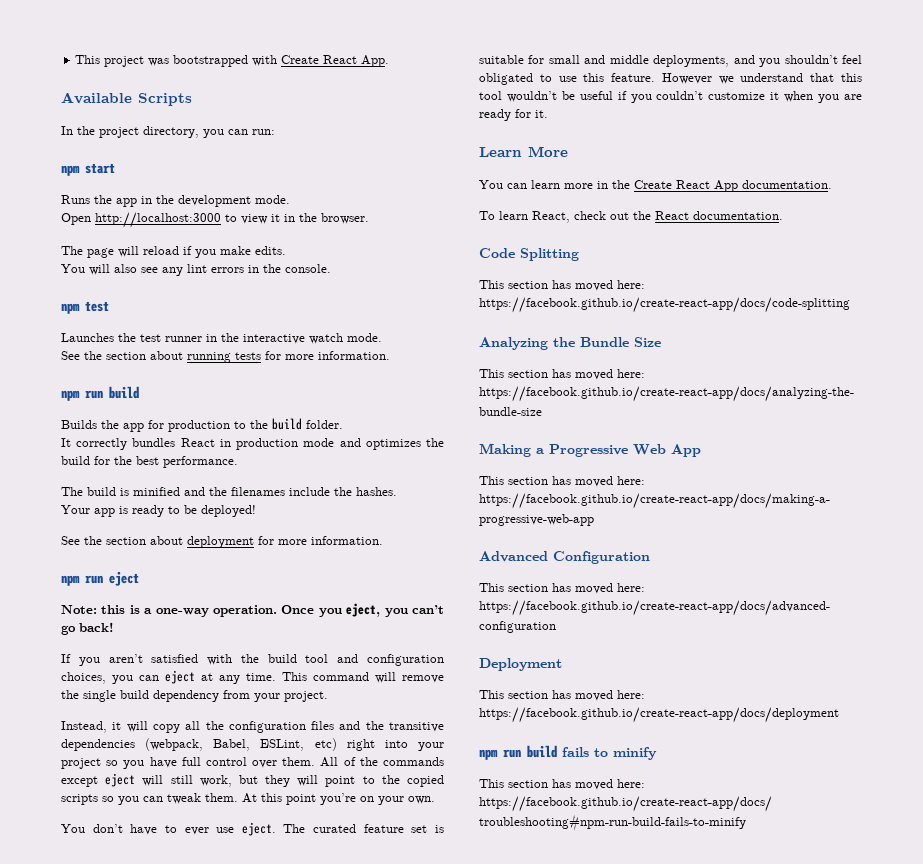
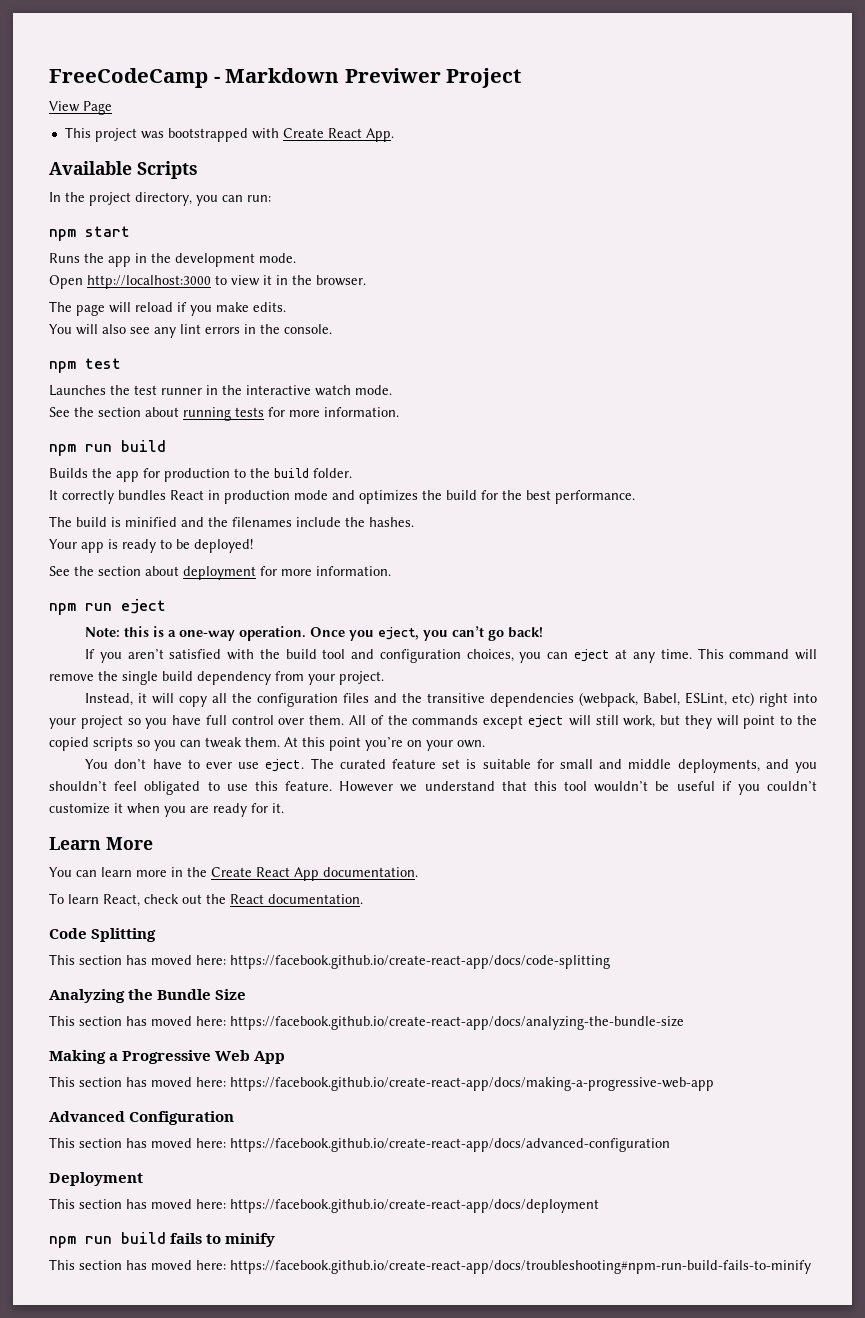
(75, 59) none -> [49,68,522,88] [49,101,112,115] FreeCodeCamp - Markdown Previwer Project // View Page //

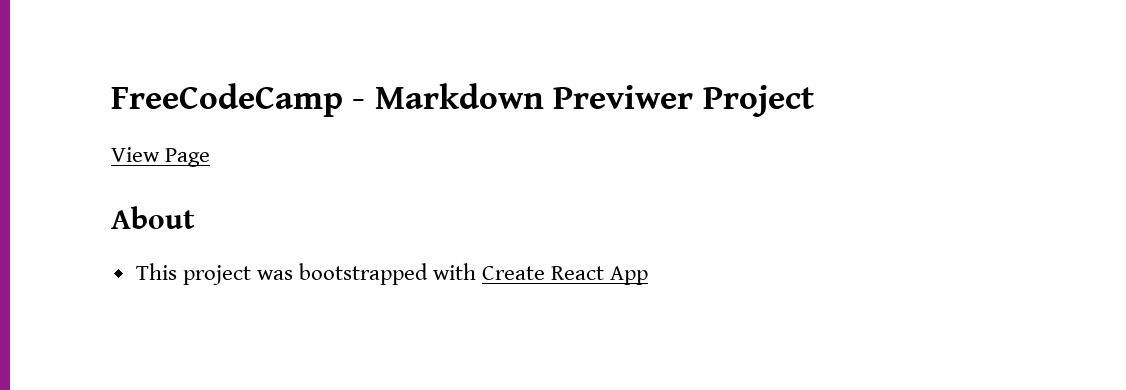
(112, 108) none -> [111,206,195,229] // About
[365,128,394,142] [49,161,198,179] [49,192,271,206] [49,226,130,241] [49,253,296,267] [49,275,366,289] [49,301,286,316] [49,324,332,338] [49,358,121,373] [49,385,392,396] [49,407,399,421] [49,440,166,456] [49,468,352,482] [49,490,635,504] [49,516,414,527] [49,539,253,553] [49,566,391,580] [49,599,166,615] [85,626,544,641] [85,648,818,663] [49,671,384,685] [85,692,817,707] [49,715,817,729] [49,737,485,751] [85,758,817,773] [49,781,817,795] [49,803,284,817] [49,837,153,850] [49,867,418,881] [49,893,363,907] [49,928,157,942] [49,954,610,969] [49,989,247,1003] [49,1015,684,1030] [49,1050,286,1064] [49,1076,714,1091] [49,1111,235,1125] [49,1137,670,1152] [49,1172,143,1186] [49,1198,599,1213] [49,1232,276,1248] [49,1259,811,1274] App. // Available Scripts // In the project directory, you can run: // npm start // Runs the app in the development mode. // Open http://localhost:3000 to view it in the browser. // The page will reload if you make edits. // You will also see any lint errors in the console. // npm test // Launches the test runner in the interactive watch mode. // See the section about running tests for more information. // npm run build // Builds the app for production to the build folder. // It correctly bundles React in production mode and optimizes the build for the best performance. // The build is minified and the filenames include the hashes. // Your app is ready to be deployed! // See the section about deployment for more information. // npm run eject // Note: this is a one-way operation. Once you eject, you can’t go back! // If you aren’t satisfied with the build tool and configuration choices, you can eject at any time. This command will remove the single build dependency from your project. // Instead, it will copy all the configuration files and the transitive dependencies (webpack, Babel, ESLint, etc) right into your project so you have full control over them. All of the commands except eject will still work, but they will point to the copied scripts so you can tweak them. At this point you’re on your own. // You don’t have to ever use eject. The curated feature set is suitable for small and middle deployments, and you shouldn’t feel obligated to use this feature. However we understand that this tool wouldn’t be useful if you couldn’t customize it when you are ready for it. // Learn More // You can learn more in the Create React App documentation. // To learn React, check out the React documentation. // Code Splitting // This section has moved here: https://facebook.github.io/create-react-app/docs/code-splitting // Analyzing the Bundle Size // This section has moved here: https://facebook.github.io/create-react-app/docs/analyzing-the-bundle-size // Making a Progressive Web App // This section has moved here: https://facebook.github.io/create-react-app/docs/making-a-progressive-web-app // Advanced Configuration // This section has moved here: https://facebook.github.io/create-react-app/docs/advanced-configuration // Deployment // This section has moved here: https://facebook.github.io/create-react-app/docs/deployment // npm run build fails to minify // This section has moved here: https://facebook.github.io/create-react-app/docs/troubleshooting#npm-run-build-fails-to-minify -> [610,266,649,285] App

